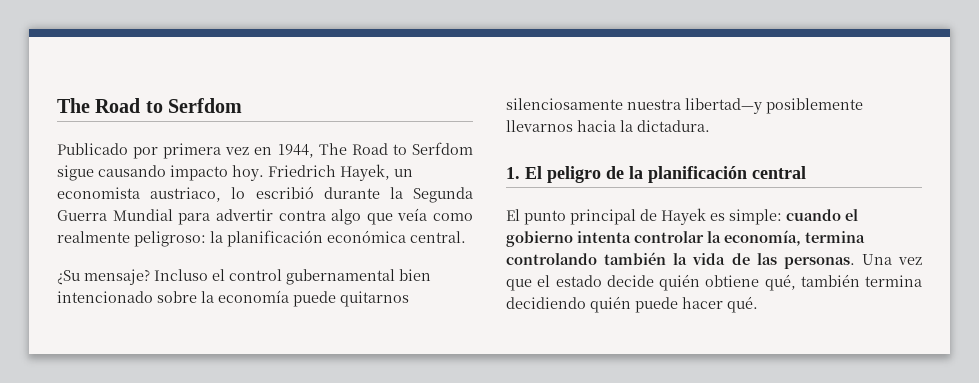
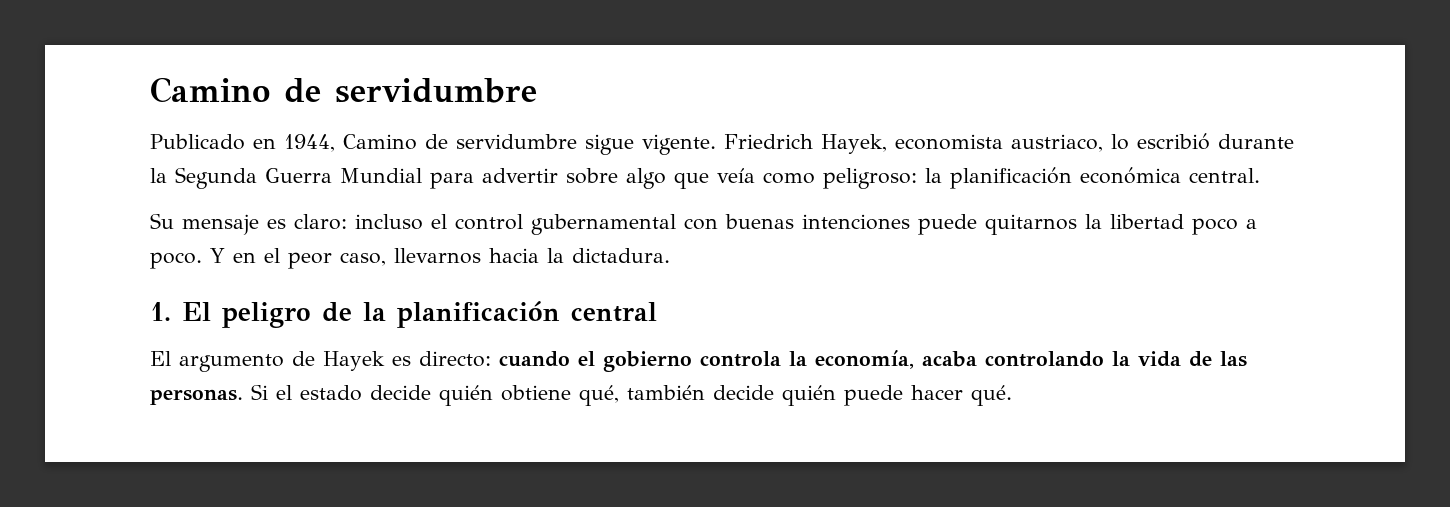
[57,98,243,113] [57,142,473,159] [57,165,264,181] The Road to Serfdom // Publicado por primera vez en 1944, The Road to Serfdom sigue causando impacto hoy. -> [150,77,537,103] [150,134,716,155] Camino de servidumbre // Publicado en 1944, Camino de servidumbre sigue vigente.
[394,169,413,177] un -> (887, 144) none
[278,210,326,221] contra -> [566,168,618,184] sobre
[57,231,130,243] realmente -> (815, 178) none
[57,269,431,285] [57,290,409,307] [506,98,863,114] ¿Su mensaje? Incluso el control gubernamental bien intencionado sobre la economía puede quitarnos silenciosamente nuestra libertad—y posiblemente -> [150,213,1257,235] [150,248,386,269] Su mensaje es claro: incluso el control gubernamental con buenas intenciones puede quitarnos la libertad poco a poco. Y en el peor caso,
[524,209,636,225] punto principal -> [179,354,284,372] argumento
[729,209,782,225] simple: -> [419,351,491,367] directo:
[577,230,865,246] [506,252,667,265] intenta controlar la economía, termina controlando también -> [700,350,1104,369] controla la economía, acaba controlando
[861,254,922,265] [506,279,532,291] Una vez que -> [251,384,268,400] Si
[865,275,922,287] [506,297,586,309] termina decidiendo -> [713,385,774,400] decide

